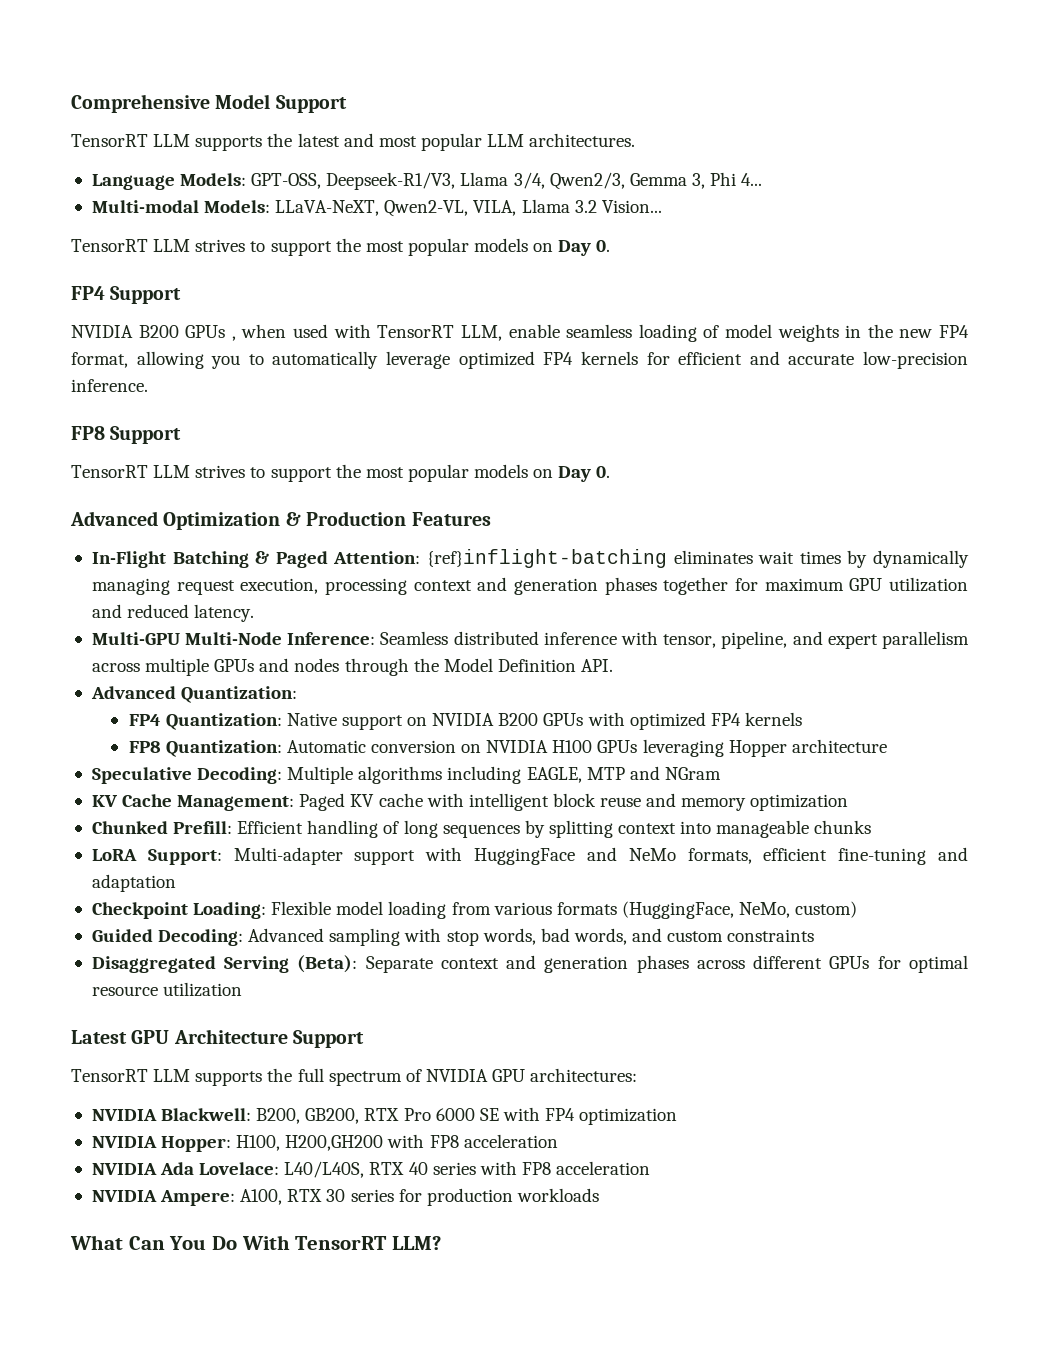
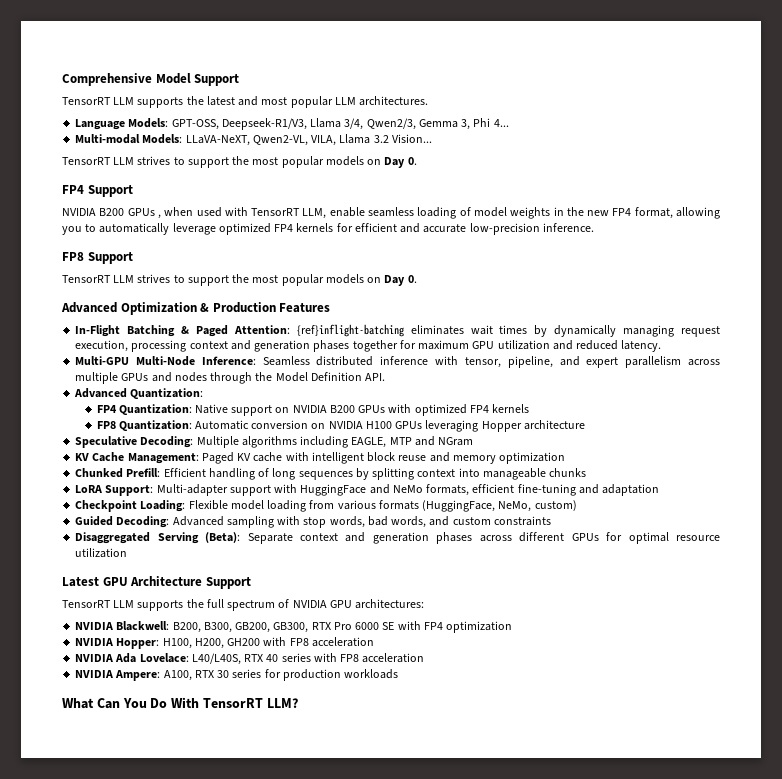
[305,1108,360,1124] GB200, -> [203,622,309,633] B300, GB200, GB300,
[285,1135,384,1151] H200,GH200 -> [194,638,261,649] H200, GH200

